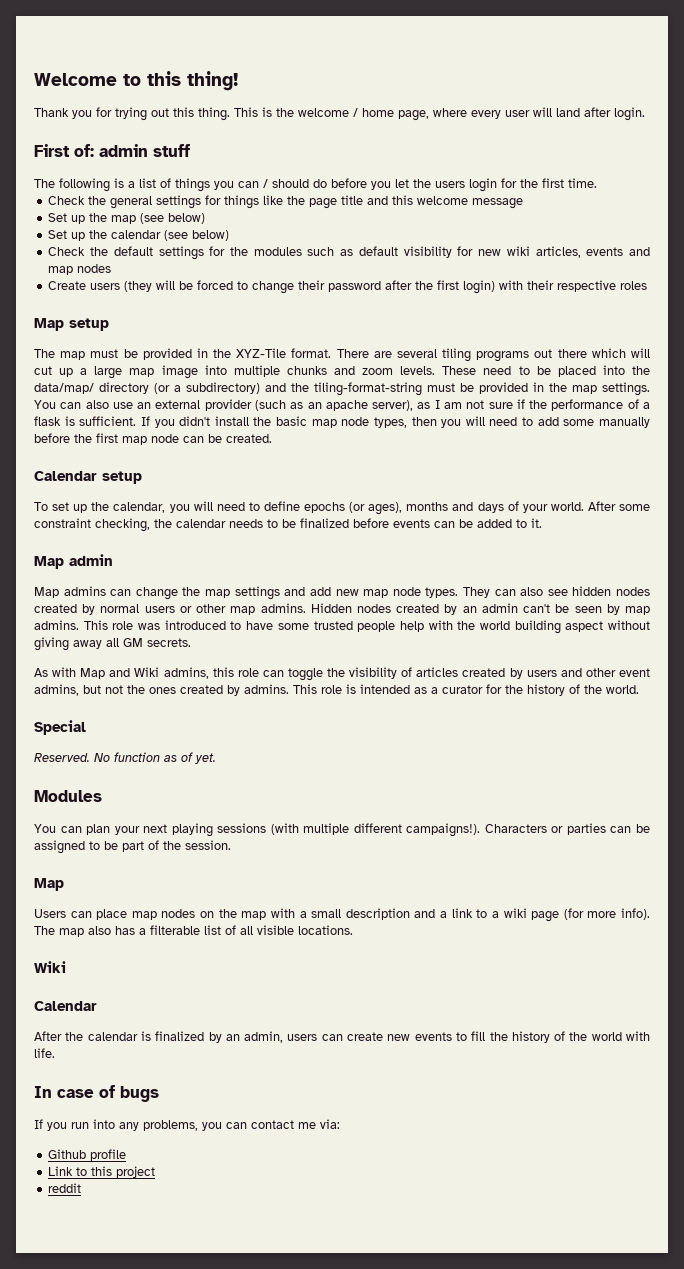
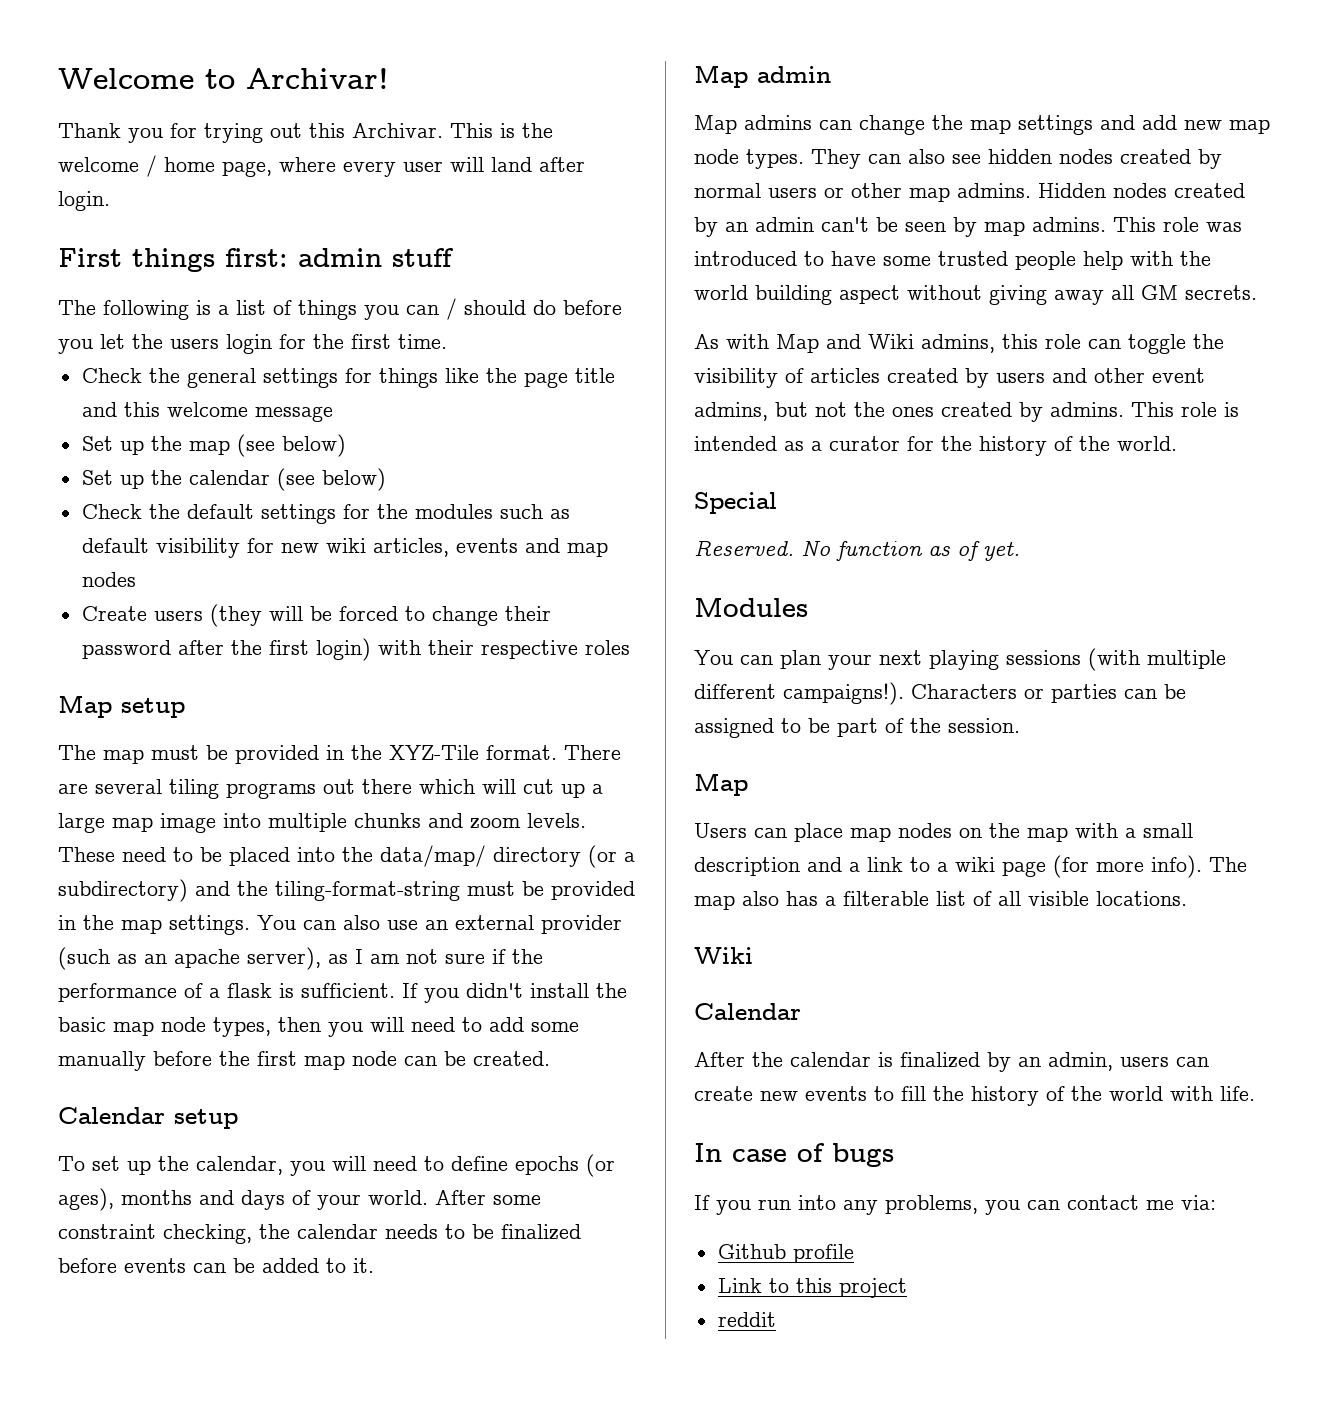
[147,71,238,91] this thing! -> [246,68,389,89] Archivar!
[198,107,230,121] thing. -> [352,123,443,138] Archivar.
[74,144,94,157] of: -> [132,248,288,272] things first:

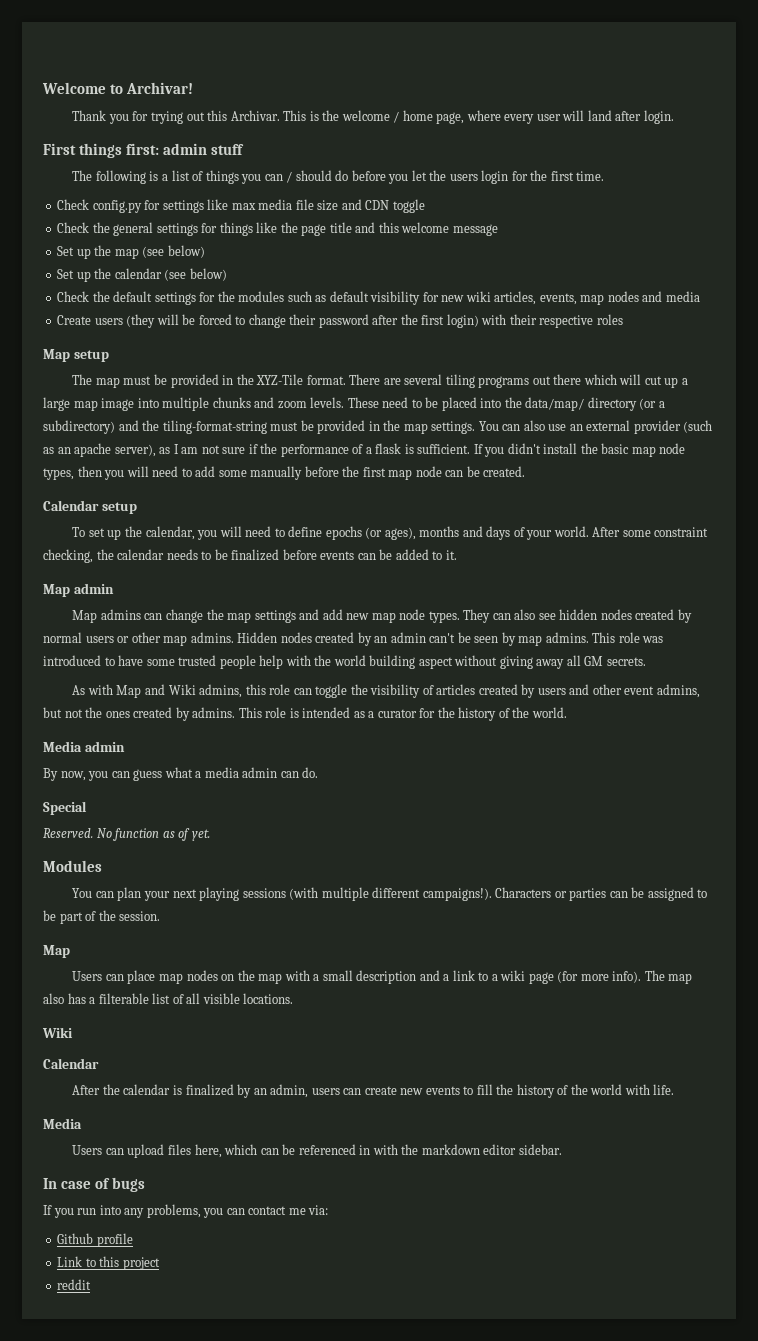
(447, 341) none -> [57,199,425,213] // Check config.py for settings like max media file size and CDN toggle
[455,538,608,557] [81,572,136,587] events and map nodes -> [539,291,700,305] events, map nodes and media
(1177, 443) none -> [43,741,125,752] [43,767,319,781] // Media admin // By now, you can guess what a media admin can do.
(1255, 1093) none -> [43,1118,82,1129] [72,1144,562,1158] // Media // Users can upload files here, which can be referenced in with the markdown editor sidebar.

